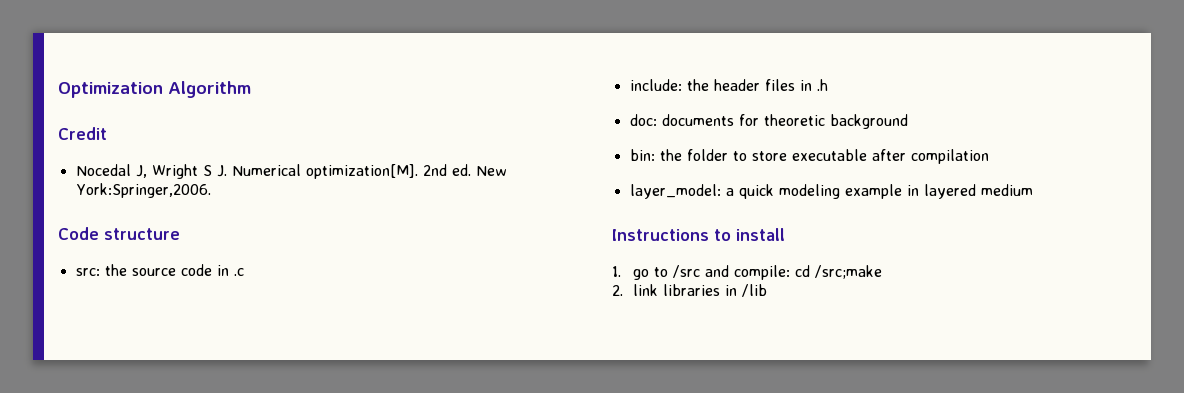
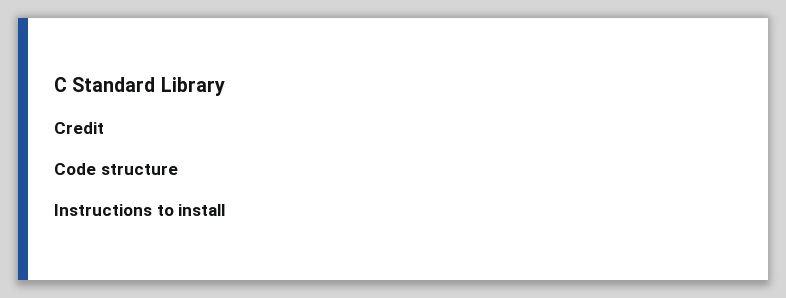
[58,81,251,98] [58,127,107,140] [75,164,507,179] [75,183,211,198] [58,227,180,240] [75,264,244,276] [629,79,828,91] [629,114,908,129] [629,149,989,164] [629,184,1033,199] [612,228,785,241] [612,265,882,280] [612,284,767,297] Optimization Algorithm // Credit // Nocedal J, Wright S J. Numerical optimization[M]. 2nd ed. New York:Springer,2006. // Code structure // src: the source code in .c // include: the header files in .h // doc: documents for theoretic background // bin: the folder to store executable after compilation // layer_model: a quick modeling example in layered medium // Instructions to install // 1. go to /src and compile: cd /src;make // 2. link libraries in /lib -> [54,77,225,96] [54,122,104,134] [54,163,178,175] [54,204,226,216] C Standard Library // Credit // Code structure // Instructions to install

